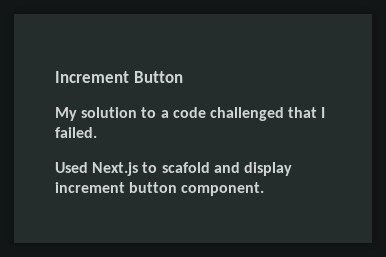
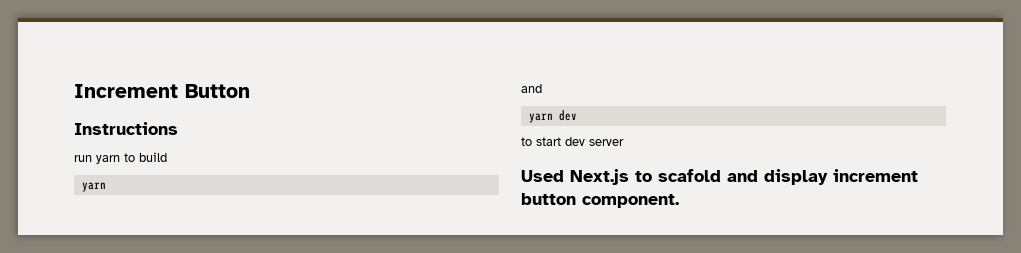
[55,107,326,121] [55,127,97,138] My solution to a code challenged that I failed. -> [74,122,178,135] [74,152,167,164] [81,182,106,192] [521,84,542,93] [528,110,577,123] [521,137,624,146] Instructions // run yarn to build // yarn // and // yarn dev // to start dev server

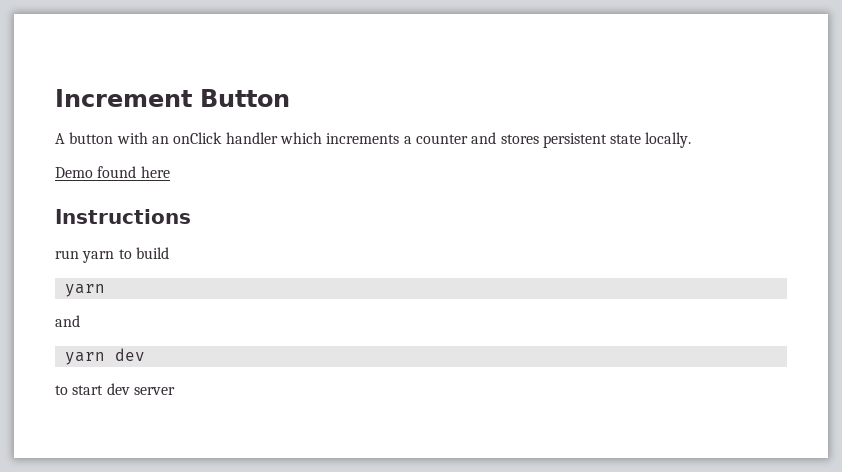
(250, 91) none -> [55,132,692,148] [55,166,170,178] // A button with an onClick handler which increments a counter and stores persistent state locally. // Demo found here
[521,169,918,185] [521,193,679,208] // Used Next.js to scafold and display increment button component. -> (175, 391) none

